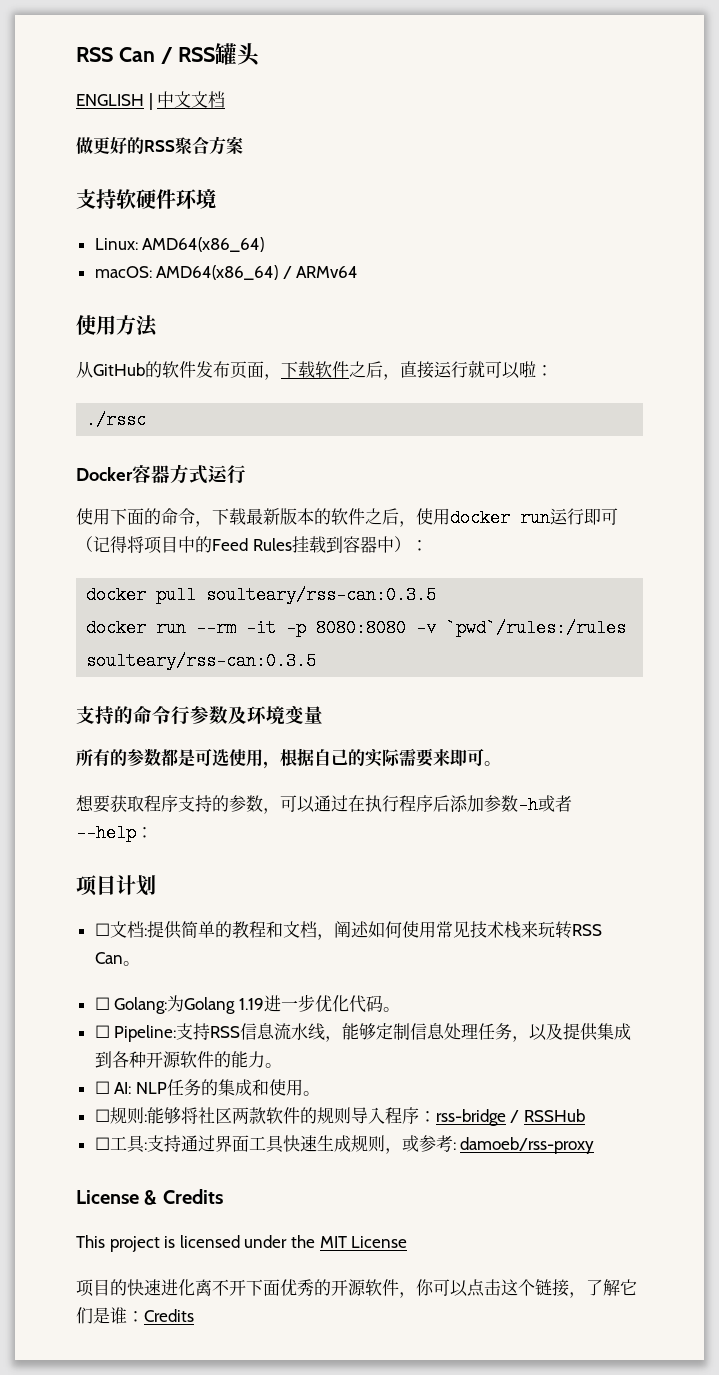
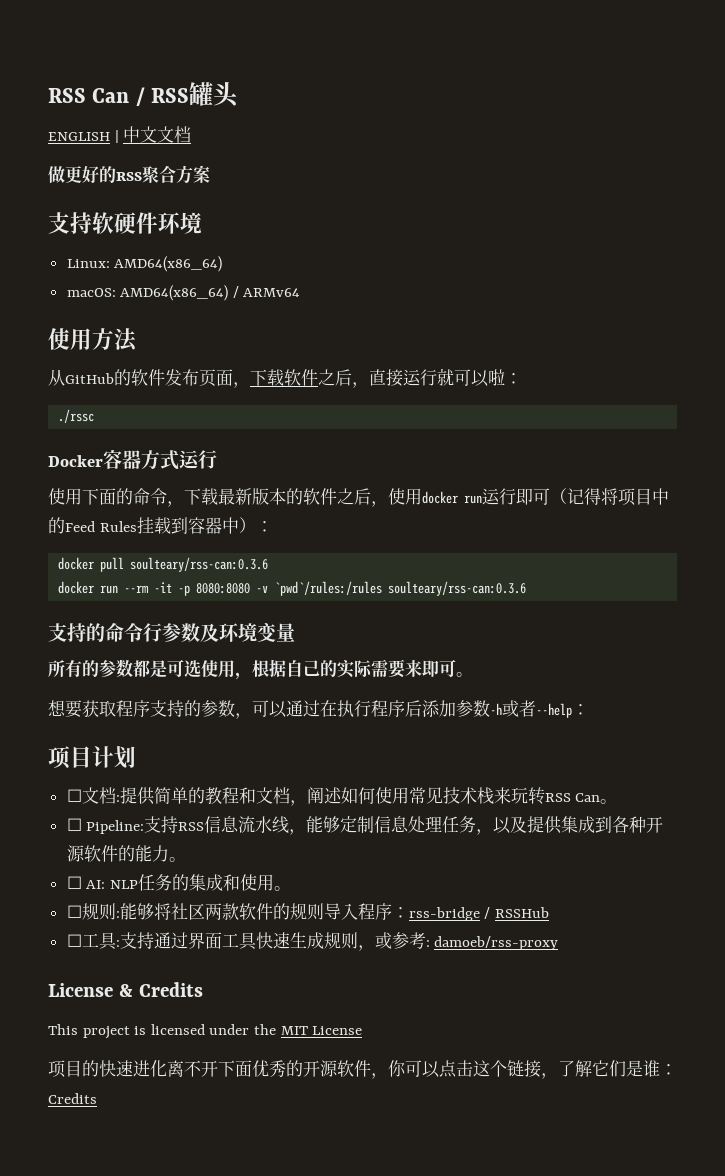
[206,586,437,604] soulteary/rss-can:0.3.5 -> [130,557,269,572] soulteary/rss-can:0.3.6
[86,652,317,670] soulteary/rss-can:0.3.5 -> [388,581,527,596] soulteary/rss-can:0.3.6
[94,994,400,1014] // ☐ Golang:为Golang 1.19进一步优化代码。 -> (618, 801) none

